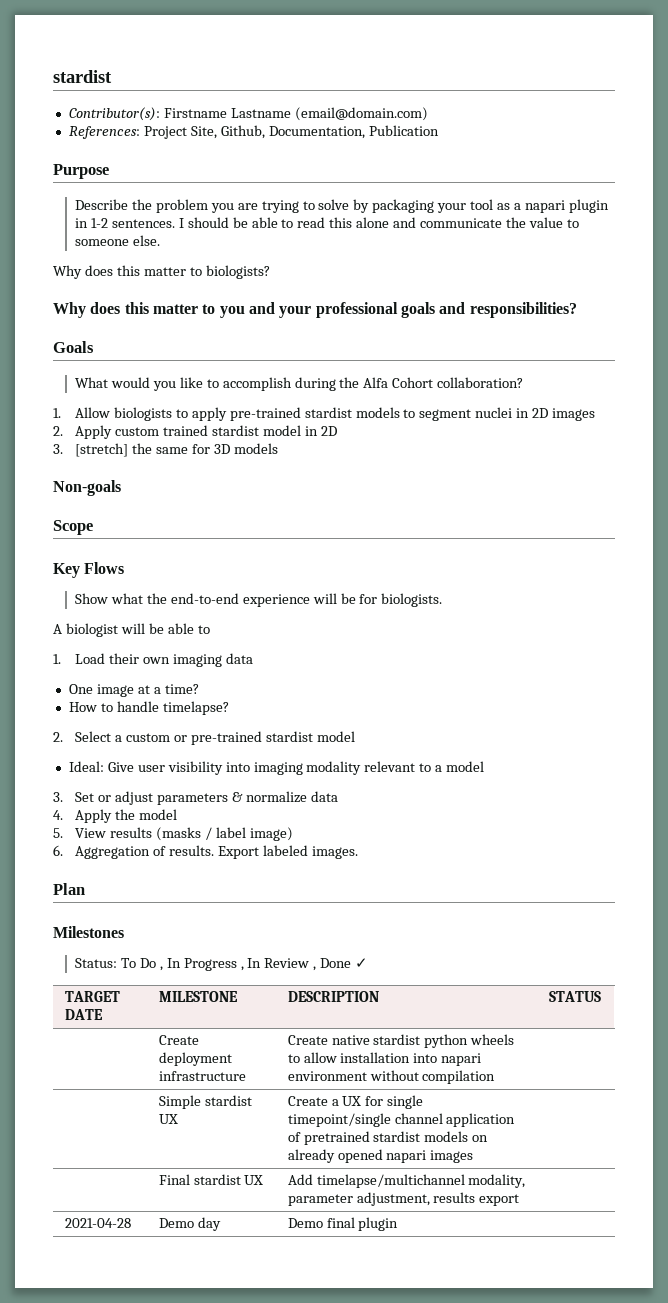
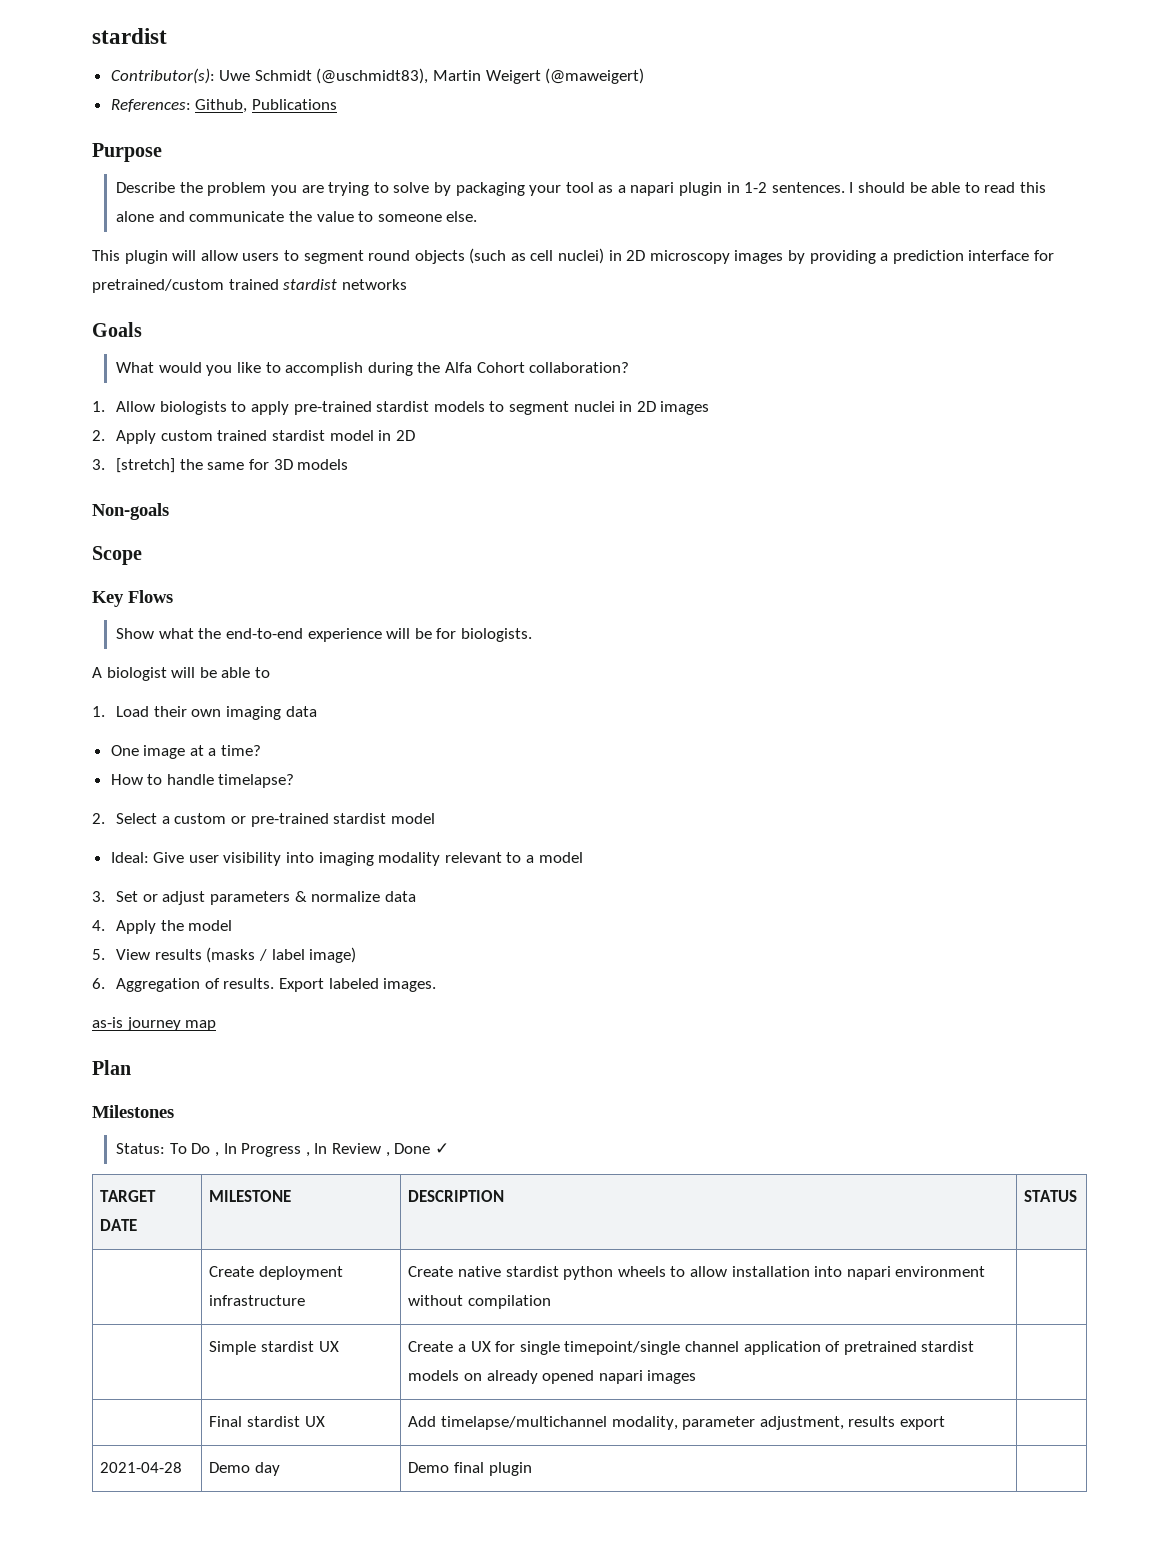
[163,107,428,121] [68,125,439,139] Firstname Lastname (email@domain.com) // References: Project Site, Github, Documentation, Publication -> [219,68,645,84] [110,99,337,113] Uwe Schmidt (@uschmidt83), Martin Weigert (@maweigert) // References: Github, Publications
[53,265,270,279] [53,302,577,318] Why does this matter to biologists? // Why does this matter to you and your professional goals and responsibilities? -> [92,248,1054,264] [92,279,407,293] This plugin will allow users to segment round objects (such as cell nuclei) in 2D microscopy images by providing a prediction interface for pretrained/custom trained stardist networks
(358, 852) none -> [92,1017,217,1031] // as-is journey map

